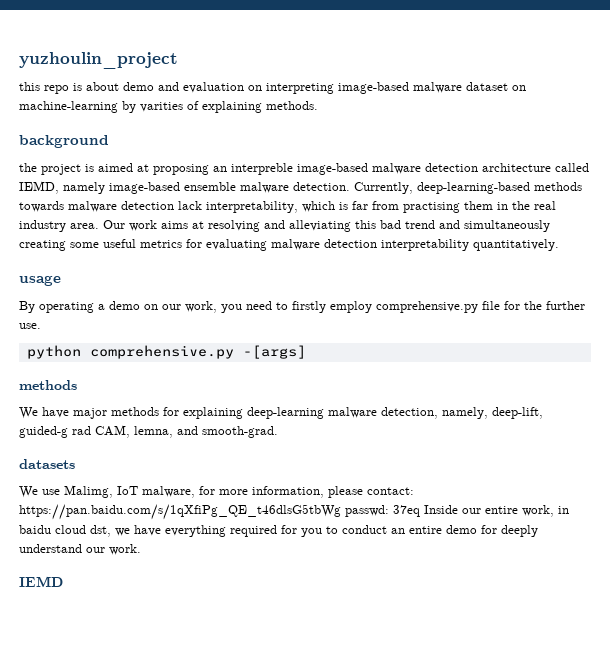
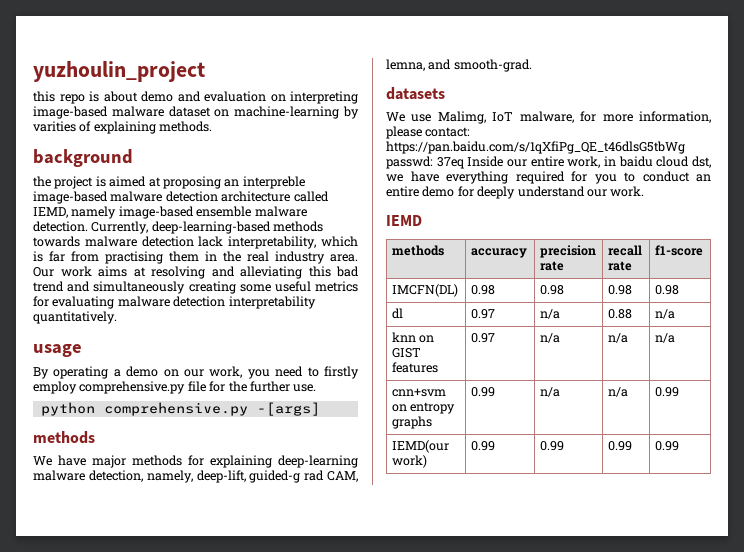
(63, 581) none -> [391,245,444,256] [470,248,527,258] [539,245,596,258] [539,261,564,271] [607,245,642,256] [607,261,632,271] [654,245,703,256] [391,284,458,297] [470,285,495,295] [539,285,564,295] [607,285,632,295] [654,285,679,295] [391,308,403,319] [470,309,495,319] [539,309,560,319] [607,309,632,319] [654,309,675,319] [391,332,435,343] [391,348,421,358] [391,362,438,373] [470,333,495,343] [539,333,560,343] [607,333,628,343] [654,333,675,343] [391,388,446,397] [391,402,456,414] [391,416,432,429] [470,387,495,397] [539,387,560,397] [607,387,628,397] [654,387,679,397] [391,440,449,453] [391,455,427,468] [470,441,495,451] [539,441,564,451] [607,441,632,451] [654,441,679,451] // methods | accuracy | precision rate | recall rate | f1-score // IMCFN(DL) | 0.98 | 0.98 | 0.98 | 0.98 // dl | 0.97 | n/a | 0.88 | n/a // knn on GIST features | 0.97 | n/a | n/a | n/a // cnn+svm on entropy graphs | 0.99 | n/a | n/a | 0.99 // IEMD(our work) | 0.99 | 0.99 | 0.99 | 0.99

